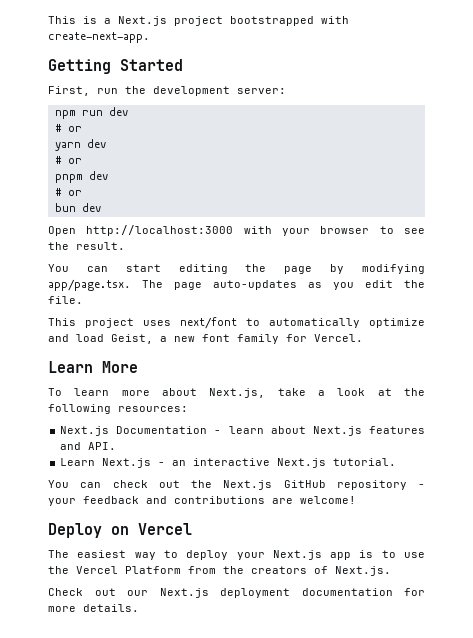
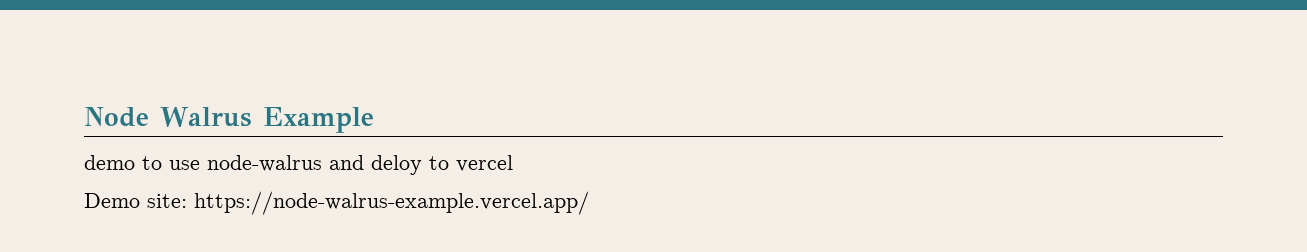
[48,16,349,26] [48,32,150,43] [48,59,183,74] [48,86,286,96] [54,107,128,119] [54,124,82,132] [54,139,106,151] [54,156,82,164] [54,171,108,183] [54,188,82,196] [54,203,101,212] [48,225,425,236] [48,242,125,250] [48,264,425,274] [48,279,425,291] [48,296,83,304] [48,317,425,329] [48,334,363,344] [48,361,138,373] [48,388,425,398] [48,404,188,414] [60,426,425,436] [60,442,117,450] [60,458,397,468] [48,480,425,490] [48,496,356,506] [48,523,192,538] [48,550,426,560] [48,566,391,576] [48,588,425,598] [48,604,139,612] This is a Next.js project bootstrapped with create-next-app. // Getting Started // First, run the development server: // npm run dev // # or // yarn dev // # or // pnpm dev // # or // bun dev // Open http://localhost:3000 with your browser to see the result. // You can start editing the page by modifying app/page.tsx. The page auto-updates as you edit the file. // This project uses next/font to automatically optimize and load Geist, a new font family for Vercel. // Learn More // To learn more about Next.js, take a look at the following resources: // Next.js Documentation - learn about Next.js features and API. // Learn Next.js - an interactive Next.js tutorial. // You can check out the Next.js GitHub repository - your feedback and contributions are welcome! // Deploy on Vercel // The easiest way to deploy your Next.js app is to use the Vercel Platform from the creators of Next.js. // Check out our Next.js deployment documentation for more details. -> [84,107,374,133] [84,155,513,175] [84,191,589,215] Node Walrus Example // demo to use node-walrus and deloy to vercel // Demo site: https://node-walrus-example.vercel.app/

